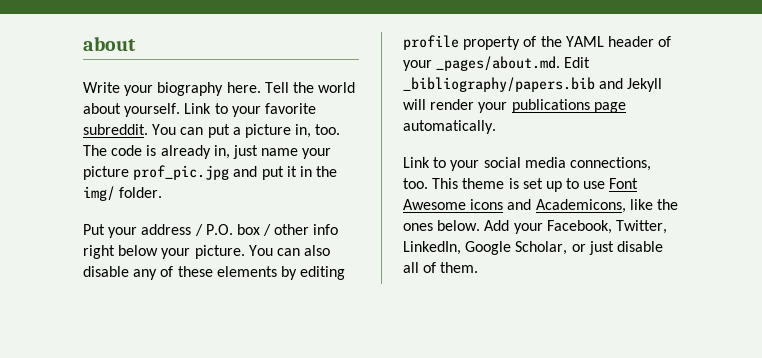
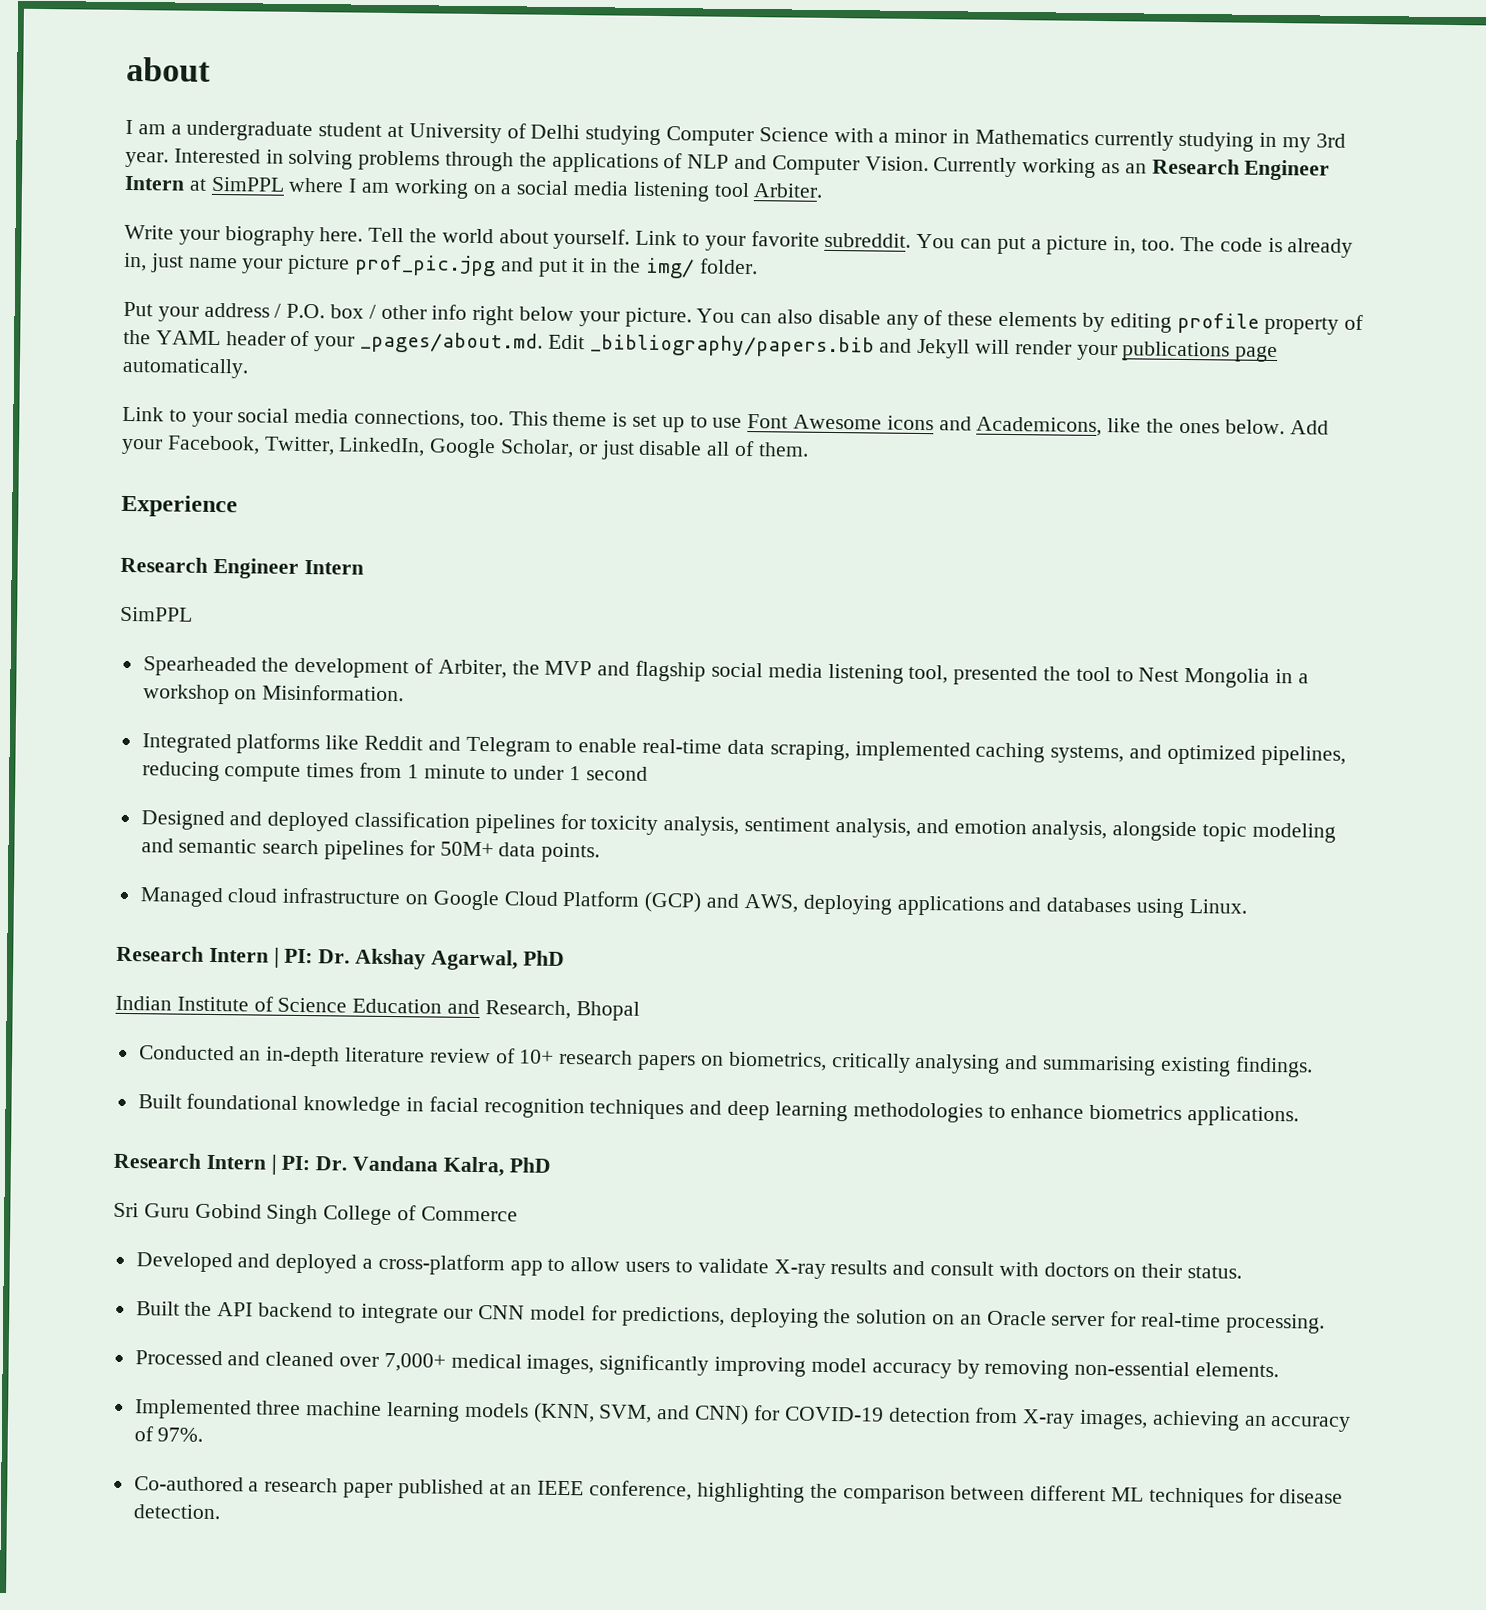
[83,36,136,51] about -> [126,56,211,82] [125,119,1346,153] [125,148,1331,181] [124,175,824,202] about // I am a undergraduate student at University of Delhi studying Computer Science with a minor in Mathematics currently studying in my 3rd year. Interested in solving problems through the applications of NLP and Computer Vision. Currently working as an Research Engineer Intern at SimPPL where I am working on a social media listening tool Arbiter.
(479, 267) none -> [121,494,238,518] [120,556,364,579] [120,606,193,622] [142,656,1309,688] [142,684,405,705] [141,733,1346,766] [141,761,648,782] [140,810,1336,843] [140,838,601,863] [139,887,1247,919] [116,945,565,971] [115,995,640,1021] [138,1045,1313,1078] [137,1093,1299,1127] [113,1152,551,1177] [113,1202,518,1226] [135,1252,1242,1279] [135,1301,1325,1334] [134,1350,1279,1380] [134,1399,1352,1432] [133,1426,204,1442] [133,1476,1344,1508] [132,1504,221,1520] // Experience // Research Engineer Intern // SimPPL // Spearheaded the development of Arbiter, the MVP and flagship social media listening tool, presented the tool to Nest Mongolia in a workshop on Misinformation. // Integrated platforms like Reddit and Telegram to enable real-time data scraping, implemented caching systems, and optimized pipelines, reducing compute times from 1 minute to under 1 second // Designed and deployed classification pipelines for toxicity analysis, sentiment analysis, and emotion analysis, alongside topic modeling and semantic search pipelines for 50M+ data points. // Managed cloud infrastructure on Google Cloud Platform (GCP) and AWS, deploying applications and databases using Linux. // Research Intern | PI: Dr. Akshay Agarwal, PhD // Indian Institute of Science Education and Research, Bhopal // Conducted an in-depth literature review of 10+ research papers on biometrics, critically analysing and summarising existing findings. // Built foundational knowledge in facial recognition techniques and deep learning methodologies to enhance biometrics applications. // Research Intern | PI: Dr. Vandana Kalra, PhD // Sri Guru Gobind Singh College of Commerce // Developed and deployed a cross-platform app to allow users to validate X-ray results and consult with doctors on their status. // Built the API backend to integrate our CNN model for predictions, deploying the solution on an Oracle server for real-time processing. // Processed and cleaned over 7,000+ medical images, significantly improving model accuracy by removing non-essential elements. // Implemented three machine learning models (KNN, SVM, and CNN) for COVID-19 detection from X-ray images, achieving an accuracy of 97%. // Co-authored a research paper published at an IEEE conference, highlighting the comparison between different ML techniques for disease detection.

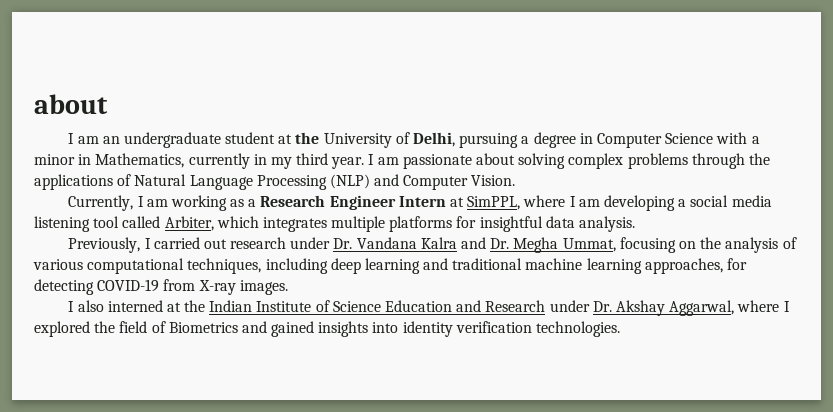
[170,124,182,135] a -> [102,136,120,144] an
(405, 131) none -> [295,132,320,144] the
[530,124,662,146] Delhi studying -> [413,132,593,148] Delhi, pursuing a degree in
[974,129,1346,153] [125,148,354,170] Mathematics currently studying in my 3rd year. Interested in solving -> [95,153,624,169] Mathematics, currently in my third year. I am passionate about solving complex
[687,154,730,169] NLP -> [134,174,370,190] Natural Language Processing (NLP)
[933,157,1018,178] Currently -> [68,195,168,211] // Currently, I am
[1124,163,1147,174] an -> [248,199,257,207] a
[210,176,285,192] SimPPL -> [467,196,521,210] SimPPL,
[393,179,497,199] working on -> [603,195,675,211] developing
[753,183,824,198] [124,224,1354,258] [124,252,758,279] [123,301,1365,335] [123,329,1279,363] [122,357,249,379] [122,406,1329,437] [121,435,809,460] [121,494,238,518] [120,556,364,579] [120,606,193,622] [142,656,1309,688] [142,684,405,705] [141,733,1346,766] [141,761,648,782] [140,810,1336,843] [140,838,601,863] [139,887,1247,919] [116,945,565,971] Arbiter. // Write your biography here. Tell the world about yourself. Link to your favorite subreddit. You can put a picture in, too. The code is already in, just name your picture prof_pic.jpg and put it in the img/ folder. // Put your address / P.O. box / other info right below your picture. You can also disable any of these elements by editing profile property of the YAML header of your _pages/about.md. Edit _bibliography/papers.bib and Jekyll will render your publications page automatically. // Link to your social media connections, too. This theme is set up to use Font Awesome icons and Academicons, like the ones below. Add your Facebook, Twitter, LinkedIn, Google Scholar, or just disable all of them. // Experience // Research Engineer Intern // SimPPL // Spearheaded the development of Arbiter, the MVP and flagship social media listening tool, presented the tool to Nest Mongolia in a workshop on Misinformation. // Integrated platforms like Reddit and Telegram to enable real-time data scraping, implemented caching systems, and optimized pipelines, reducing compute times from 1 minute to under 1 second // Designed and deployed classification pipelines for toxicity analysis, sentiment analysis, and emotion analysis, alongside topic modeling and semantic search pipelines for 50M+ data points. // Managed cloud infrastructure on Google Cloud Platform (GCP) and AWS, deploying applications and databases using Linux. // Research Intern | PI: Dr. Akshay Agarwal, PhD // -> [122,216,636,232] [68,237,797,253] [33,258,748,274] [34,279,288,295] [68,300,206,312] called Arbiter, which integrates multiple platforms for insightful data analysis. // Previously, I carried out research under Dr. Vandana Kalra and Dr. Megha Ummat, focusing on the analysis of various computational techniques, including deep learning and traditional machine learning approaches, for detecting COVID-19 from X-ray images. // I also interned at the
[484,1000,640,1021] [138,1045,1313,1078] [137,1093,1299,1127] [113,1152,551,1177] [113,1202,518,1226] [135,1252,1242,1279] [135,1301,1325,1334] [134,1350,1279,1380] [134,1399,1352,1432] [133,1426,204,1442] [133,1476,1344,1508] [132,1504,221,1520] Research, Bhopal // Conducted an in-depth literature review of 10+ research papers on biometrics, critically analysing and summarising existing findings. // Built foundational knowledge in facial recognition techniques and deep learning methodologies to enhance biometrics applications. // Research Intern | PI: Dr. Vandana Kalra, PhD // Sri Guru Gobind Singh College of Commerce // Developed and deployed a cross-platform app to allow users to validate X-ray results and consult with doctors on their status. // Built the API backend to integrate our CNN model for predictions, deploying the solution on an Oracle server for real-time processing. // Processed and cleaned over 7,000+ medical images, significantly improving model accuracy by removing non-essential elements. // Implemented three machine learning models (KNN, SVM, and CNN) for COVID-19 detection from X-ray images, achieving an accuracy of 97%. // Co-authored a research paper published at an IEEE conference, highlighting the comparison between different ML techniques for disease detection. -> [485,300,790,316] [34,321,621,337] Research under Dr. Akshay Aggarwal, where I explored the field of Biometrics and gained insights into identity verification technologies.

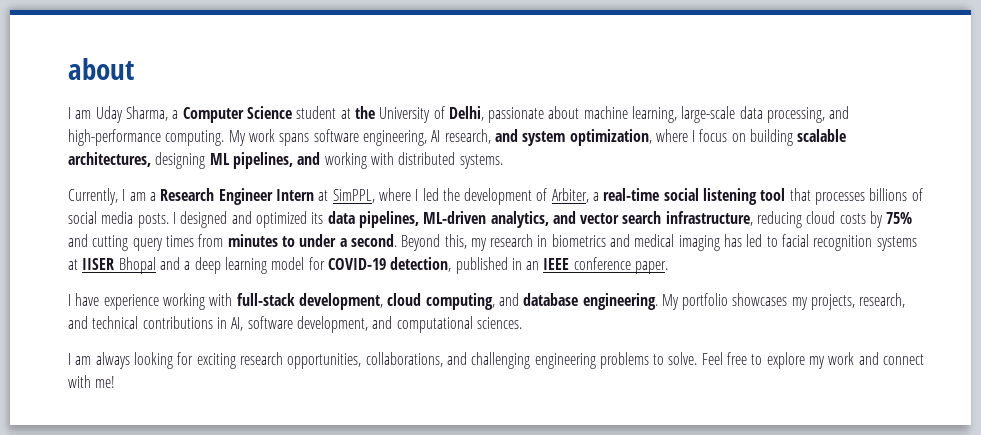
[102,132,221,148] an undergraduate -> [95,106,292,123] Uday Sharma, a Computer Science
[459,132,760,148] [34,153,770,169] [34,174,516,190] pursuing a degree in Computer Science with a minor in Mathematics, currently in my third year. I am passionate about solving complex problems through the applications of Natural Language Processing (NLP) and Computer Vision. -> [488,106,850,123] [68,129,847,146] [68,152,503,169] passionate about machine learning, large-scale data processing, and high-performance computing. My work spans software engineering, AI research, and system optimization, where I focus on building scalable architectures, designing ML pipelines, and working with distributed systems.
[170,195,245,211] working as -> (146, 196) none
[578,195,772,211] [34,216,636,232] [68,237,797,253] [33,258,748,274] [34,279,288,295] [68,300,790,316] [34,321,621,337] am developing a social media listening tool called Arbiter, which integrates multiple platforms for insightful data analysis. // Previously, I carried out research under Dr. Vandana Kalra and Dr. Megha Ummat, focusing on the analysis of various computational techniques, including deep learning and traditional machine learning approaches, for detecting COVID-19 from X-ray images. // I also interned at the Indian Institute of Science Education and Research under Dr. Akshay Aggarwal, where I explored the field of Biometrics and gained insights into identity verification technologies. -> [422,188,923,205] [68,211,913,228] [68,234,917,251] [68,257,669,274] [68,293,906,310] [68,316,522,333] [68,352,925,369] [68,375,116,388] led the development of Arbiter, a real-time social listening tool that processes billions of social media posts. I designed and optimized its data pipelines, ML-driven analytics, and vector search infrastructure, reducing cloud costs by 75% and cutting query times from minutes to under a second. Beyond this, my research in biometrics and medical imaging has led to facial recognition systems at IISER Bhopal and a deep learning model for COVID-19 detection, published in an IEEE conference paper. // I have experience working with full-stack development, cloud computing, and database engineering. My portfolio showcases my projects, research, and technical contributions in AI, software development, and computational sciences. // I am always looking for exciting research opportunities, collaborations, and challenging engineering problems to solve. Feel free to explore my work and connect with me!

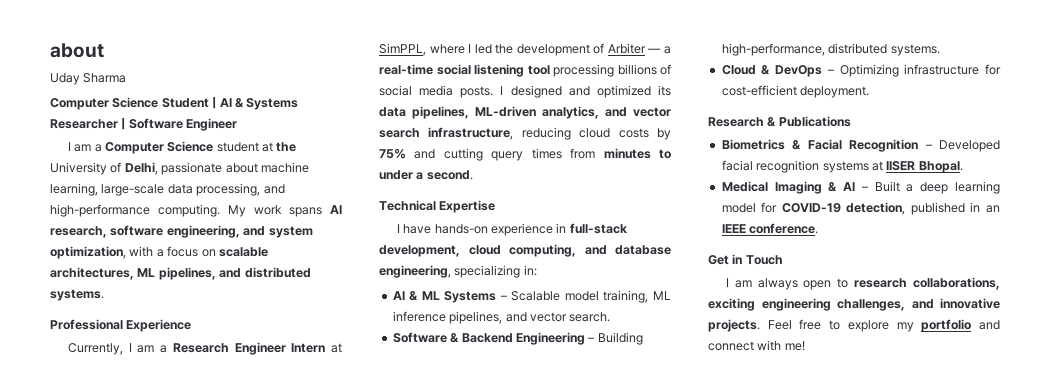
[68,58,134,80] [68,106,168,123] about // I am Uday Sharma, -> [50,43,104,58] [50,73,127,85] [50,96,299,110] [50,117,238,131] [67,142,92,152] about // Uday Sharma // Computer Science Student | AI & Systems Researcher | Software Engineer // I am
[313,129,491,146] software engineering, AI research, -> [330,205,342,214] [50,225,240,238] AI research, software engineering,
[655,129,696,142] where I -> [129,246,164,257] with a
[750,129,794,146] building -> (216, 253) none
[155,152,206,169] designing -> (134, 273) none
[324,152,503,169] working with distributed systems. -> [244,267,311,278] [50,289,104,301] [50,319,192,332] distributed systems. // Professional Experience
[551,188,589,203] Arbiter, -> [607,43,662,54] Arbiter —
[789,188,866,205] that processes -> [553,64,614,77] processing
[401,234,778,251] Beyond this, my research in biometrics and medical imaging has led to -> [379,200,496,213] [396,223,627,236] [379,244,671,257] [379,265,537,278] [392,290,671,303] [392,311,611,324] [392,332,643,345] [721,43,940,56] [721,64,1001,77] [721,85,870,98] [708,116,851,127] [721,139,1000,152] // Technical Expertise // I have hands-on experience in full-stack development, cloud computing, and database engineering, specializing in: // AI & ML Systems – Scalable model training, ML inference pipelines, and vector search. // Software & Backend Engineering – Building high-performance, distributed systems. // Cloud & DevOps – Optimizing infrastructure for cost-efficient deployment. // Research & Publications // Biometrics & Facial Recognition – Developed
[118,257,180,274] Bhopal and -> [918,161,963,173] [721,181,900,194] Bhopal. // Medical Imaging & AI – Built
[573,257,669,274] [68,293,906,310] [68,316,522,333] [68,352,698,369] conference paper. // I have experience working with full-stack development, cloud computing, and database engineering. My portfolio showcases my projects, research, and technical contributions in AI, software development, and computational sciences. // I am always looking for exciting research opportunities, collaborations, and challenging engineering problems to solve. -> [749,223,819,234] [708,254,783,265] [725,277,1000,290] [708,298,1000,311] [708,319,760,332] conference. // Get in Touch // I am always open to research collaborations, exciting engineering challenges, and innovative projects.
[828,352,855,365] work -> [921,319,972,332] portfolio

